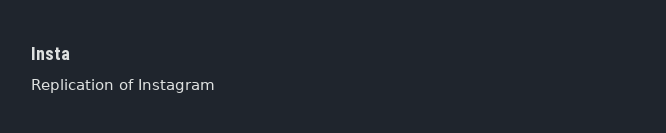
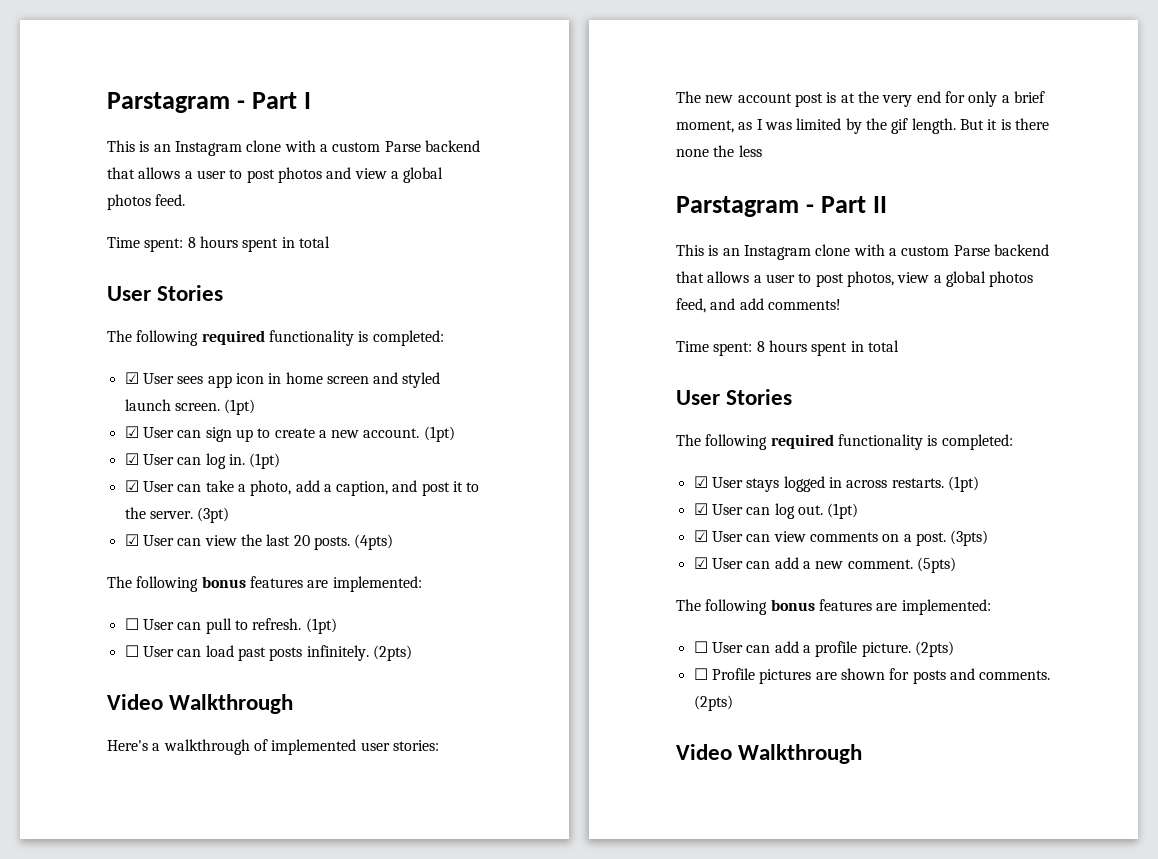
[31,47,70,60] [31,79,215,93] Insta // Replication of Instagram -> [107,92,312,113] [107,140,480,156] [107,167,444,183] [107,194,186,210] [107,236,330,252] [107,285,224,301] [107,330,444,346] [124,372,441,388] [124,399,256,415] [124,426,455,442] [124,453,281,469] [124,480,480,496] [124,507,230,523] [124,534,394,550] [107,576,422,592] [124,618,337,634] [124,645,412,661] [107,694,294,714] [107,739,439,755] [676,91,1045,107] [676,118,1049,134] [676,145,762,157] [676,196,888,217] [676,244,1049,260] [676,271,1034,287] [676,298,841,313] [676,340,899,356] [676,389,793,405] [676,434,1013,450] [693,476,979,492] [693,503,859,519] [693,530,989,546] [693,557,956,573] [676,599,991,615] [693,641,954,657] [693,668,1051,684] [693,695,733,711] [676,744,863,764] Parstagram - Part I // This is an Instagram clone with a custom Parse backend that allows a user to post photos and view a global photos feed. // Time spent: 8 hours spent in total // User Stories // The following required functionality is completed: // ☑ User sees app icon in home screen and styled launch screen. (1pt) // ☑ User can sign up to create a new account. (1pt) // ☑ User can log in. (1pt) // ☑ User can take a photo, add a caption, and post it to the server. (3pt) // ☑ User can view the last 20 posts. (4pts) // The following bonus features are implemented: // ☐ User can pull to refresh. (1pt) // ☐ User can load past posts infinitely. (2pts) // Video Walkthrough // Here's a walkthrough of implemented user stories: // The new account post is at the very end for only a brief moment, as I was limited by the gif length. But it is there none the less // Parstagram - Part II // This is an Instagram clone with a custom Parse backend that allows a user to post photos, view a global photos feed, and add comments! // Time spent: 8 hours spent in total // User Stories // The following required functionality is completed: // ☑ User stays logged in across restarts. (1pt) // ☑ User can log out. (1pt) // ☑ User can view comments on a post. (3pts) // ☑ User can add a new comment. (5pts) // The following bonus features are implemented: // ☐ User can add a profile picture. (2pts) // ☐ Profile pictures are shown for posts and comments. (2pts) // Video Walkthrough

